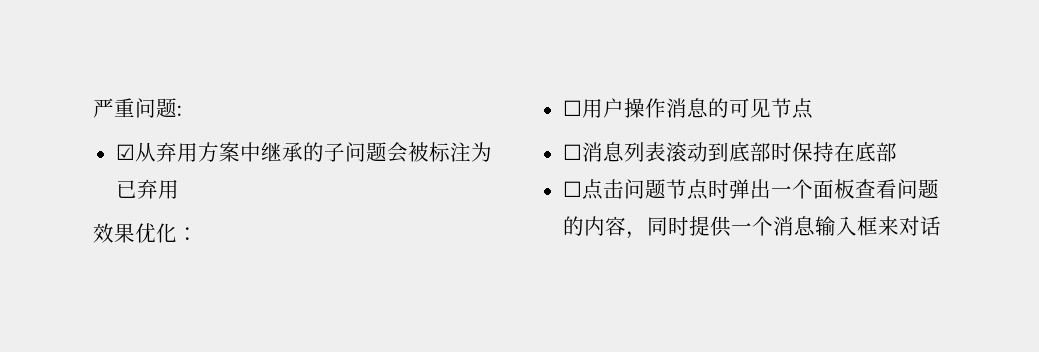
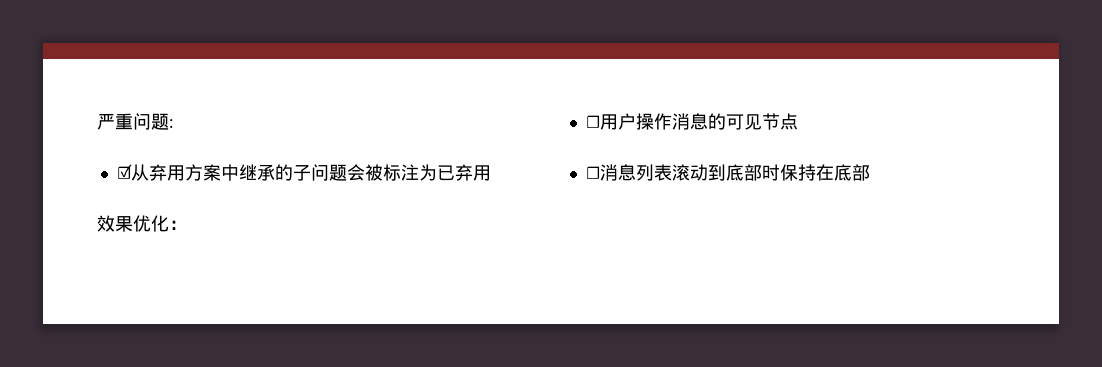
[562,179,939,200] [562,216,941,239] // ☐点击问题节点时弹出一个面板查看问题的内容，同时提供一个消息输入框来对话 -> (870, 172) none

